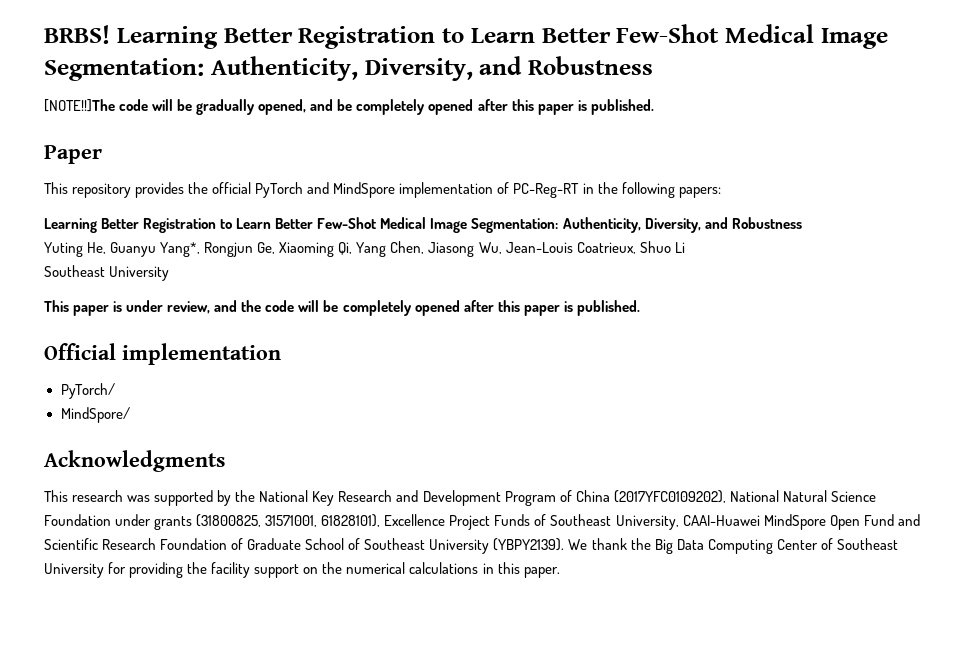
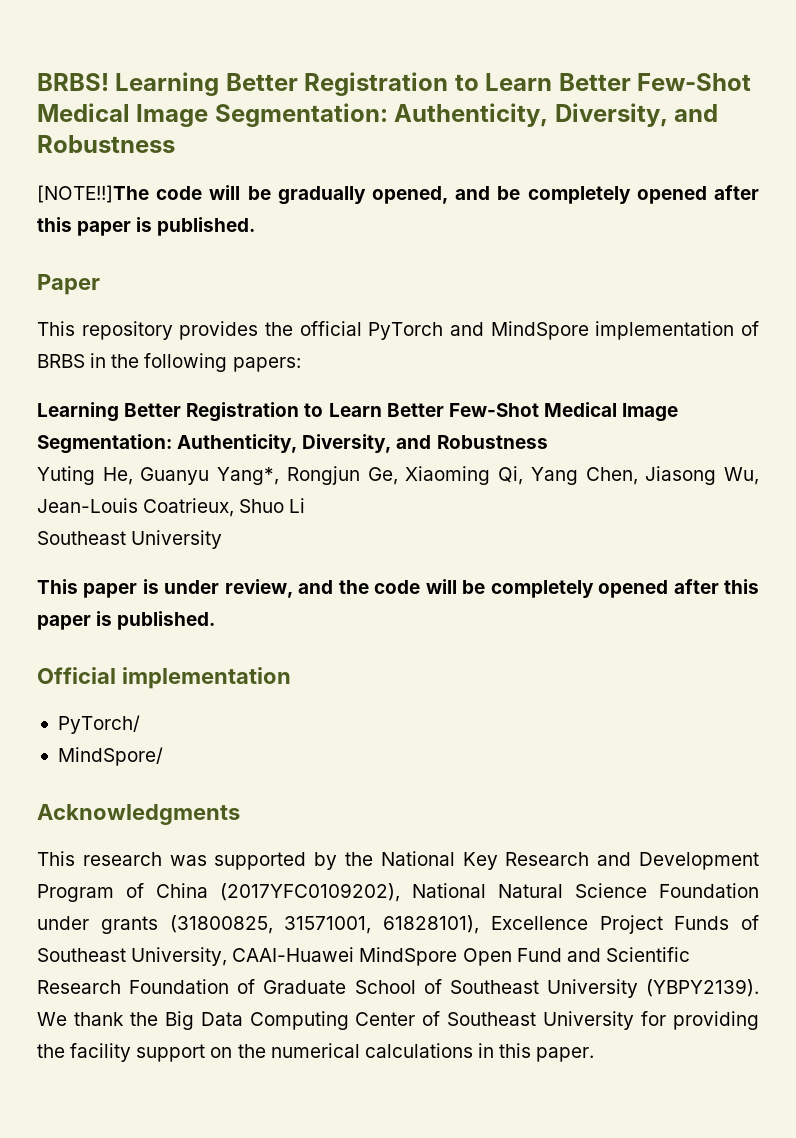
[513,183,580,198] PC-Reg-RT -> [37,354,85,368] BRBS

